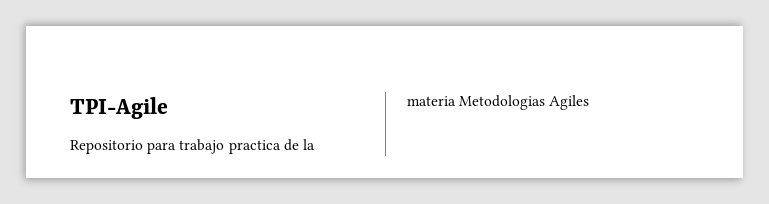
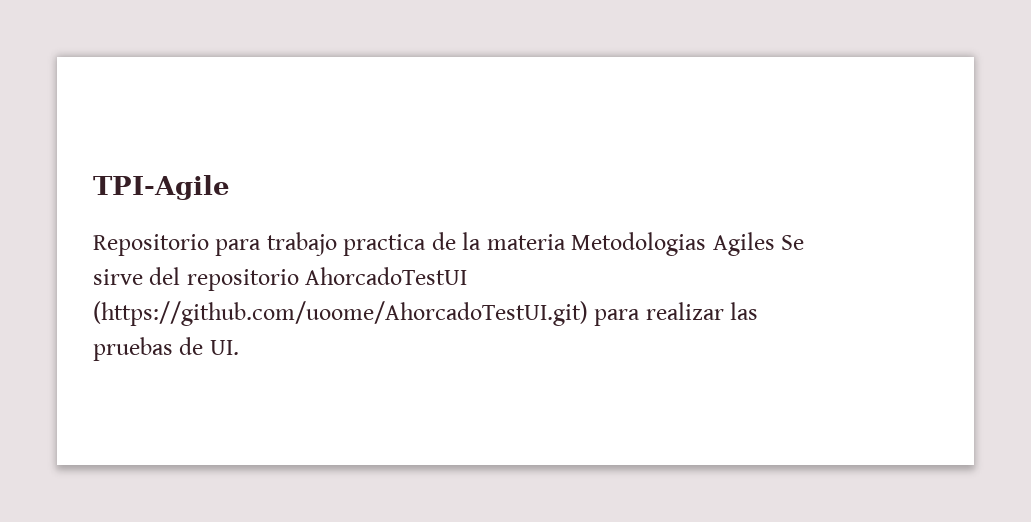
(590, 102) none -> [781,235,805,250] [93,267,468,291] [93,301,759,326] [93,337,239,361] Se sirve del repositorio AhorcadoTestUI (https://github.com/uoome/AhorcadoTestUI.git) para realizar las pruebas de UI.

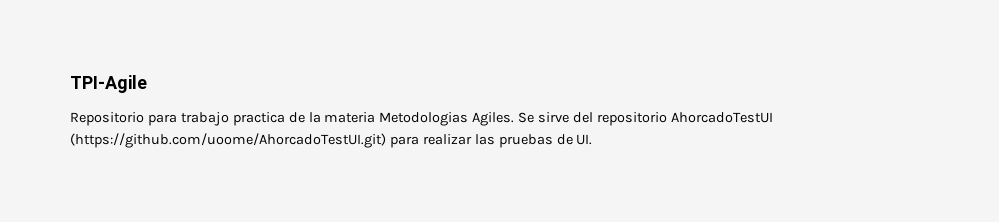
[712,232,775,256] Agiles -> [472,112,515,126] Agiles.

